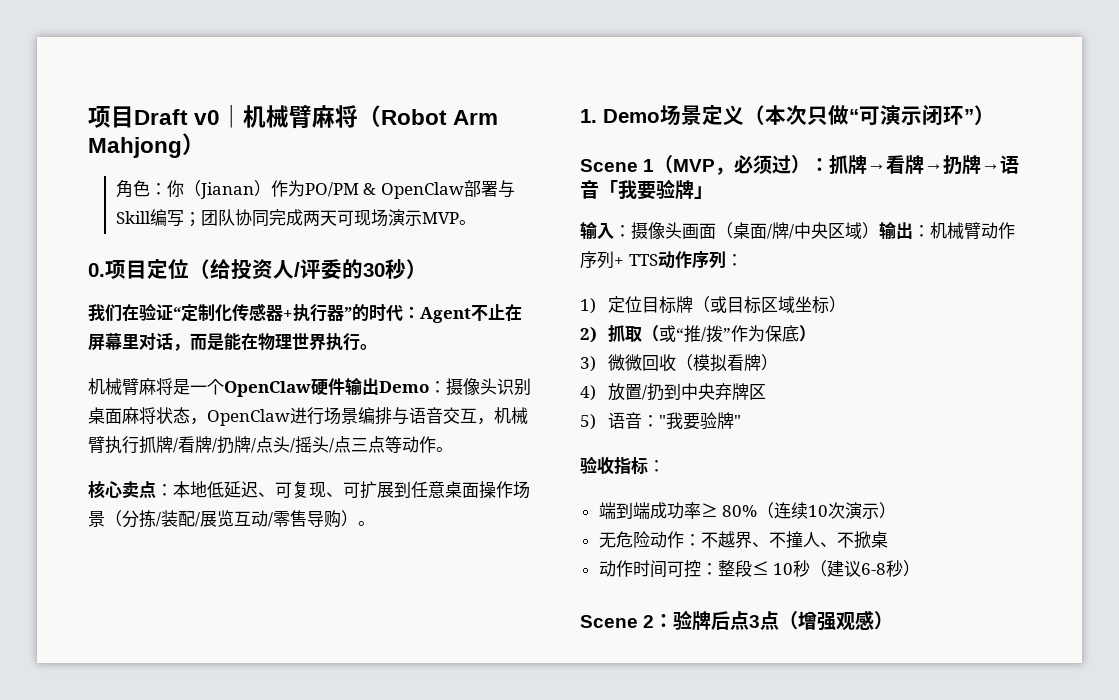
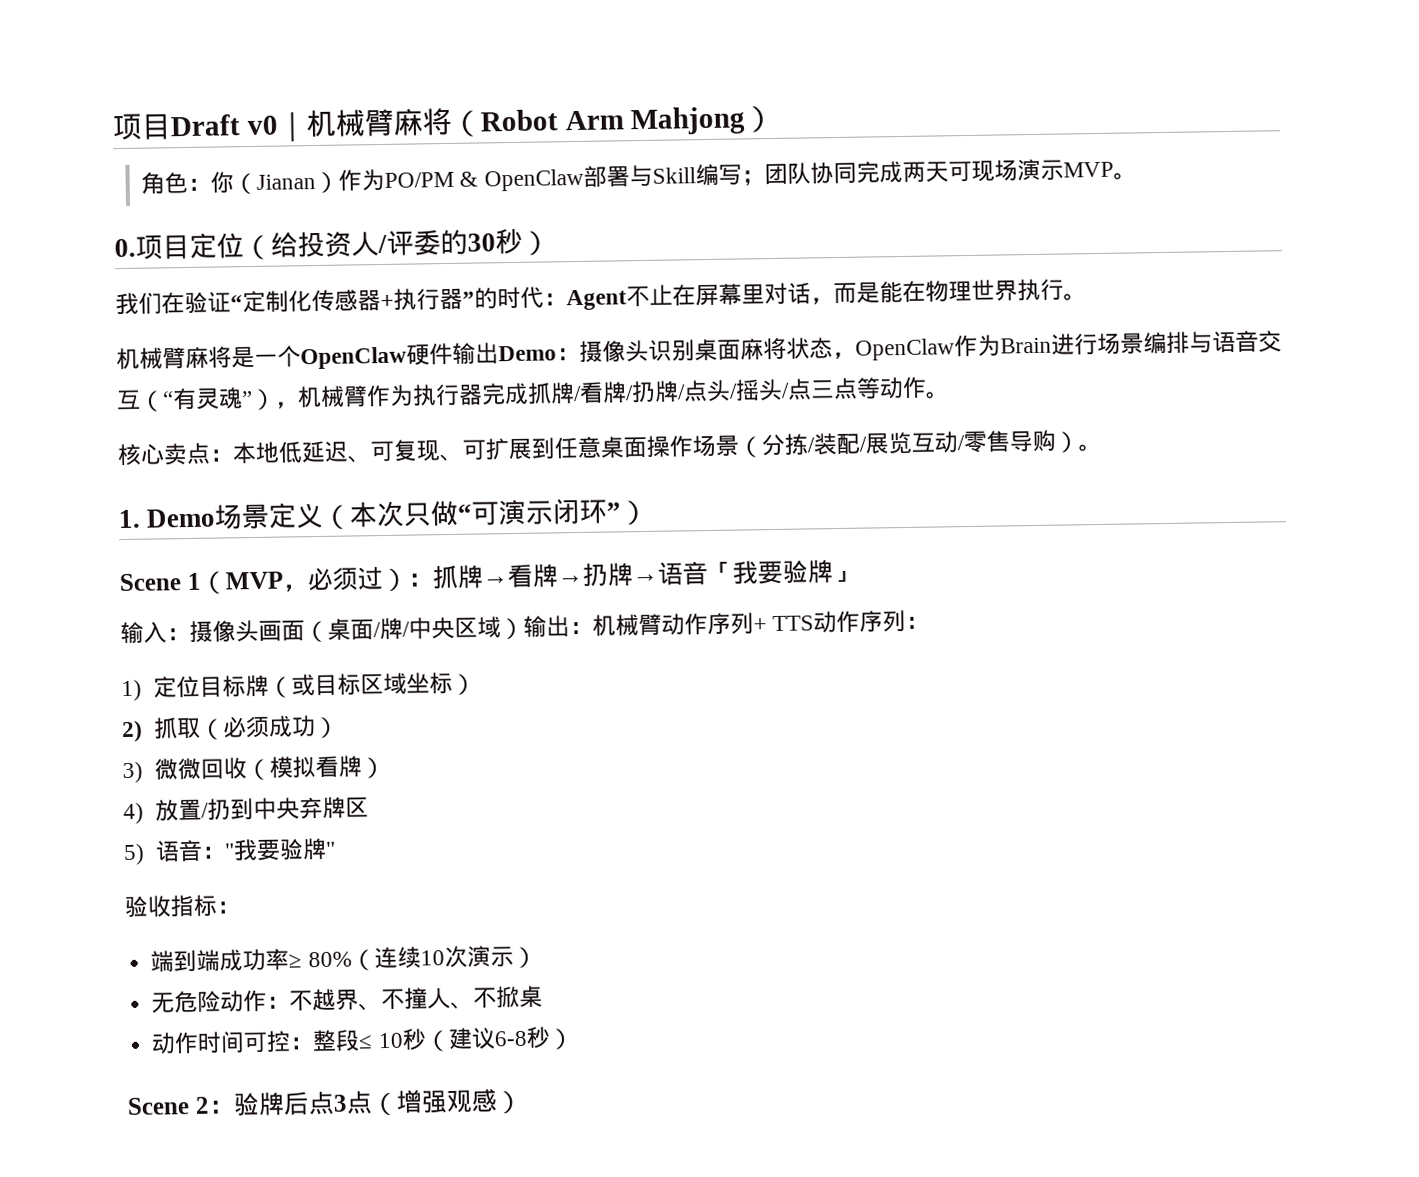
(290, 417) none -> [954,334,1052,358] 作为Brain
[477,407,528,425] [88,436,139,454] ，机械臂执行 -> [139,382,529,412] （“有灵魂”），机械臂作为执行器完成
[658,325,799,343] 或“推/拨”作为保底 -> [221,715,316,739] 必须成功

